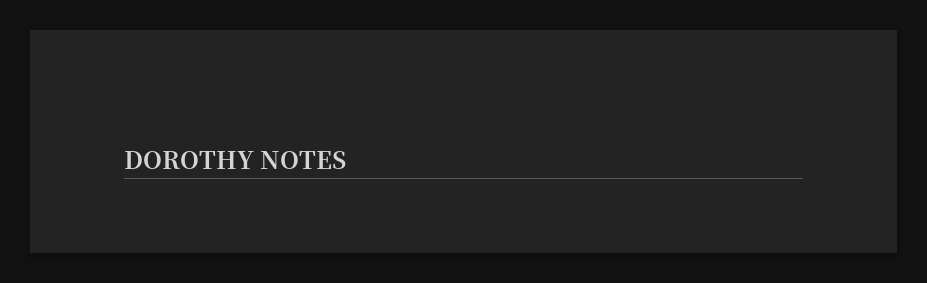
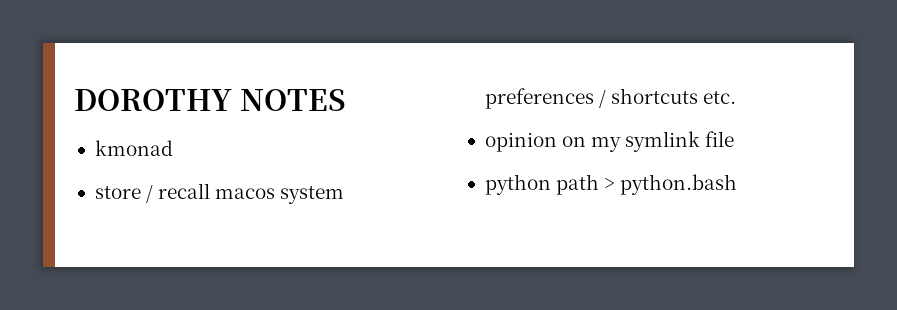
(347, 160) none -> [94,140,173,156] [94,183,345,204] [484,88,737,109] [484,131,735,152] [484,174,738,195] // kmonad // store / recall macos system preferences / shortcuts etc. // opinion on my symlink file // python path > python.bash

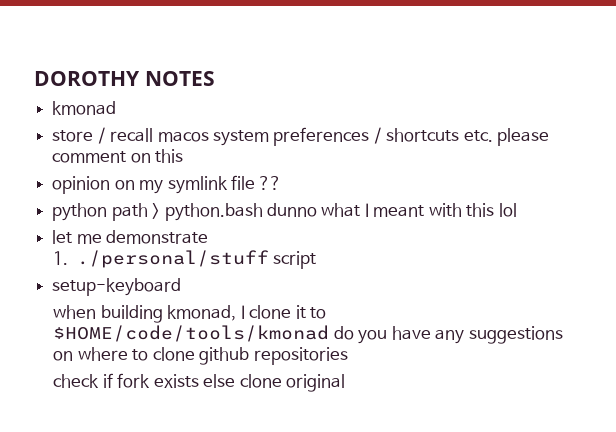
(737, 97) none -> [497,128,550,146] [52,149,184,163] please comment on this
(735, 139) none -> [259,176,282,190] ??
(738, 184) none -> [266,203,517,217] [52,230,209,244] [53,250,316,269] [52,278,182,296] [53,305,327,323] [53,325,563,344] [53,347,348,365] [53,373,346,392] dunno what I meant with this lol // let me demonstrate // 1. ./personal/stuff script // setup-keyboard // when building kmonad, I clone it to $HOME/code/tools/kmonad do you have any suggestions on where to clone github repositories // check if fork exists else clone original

